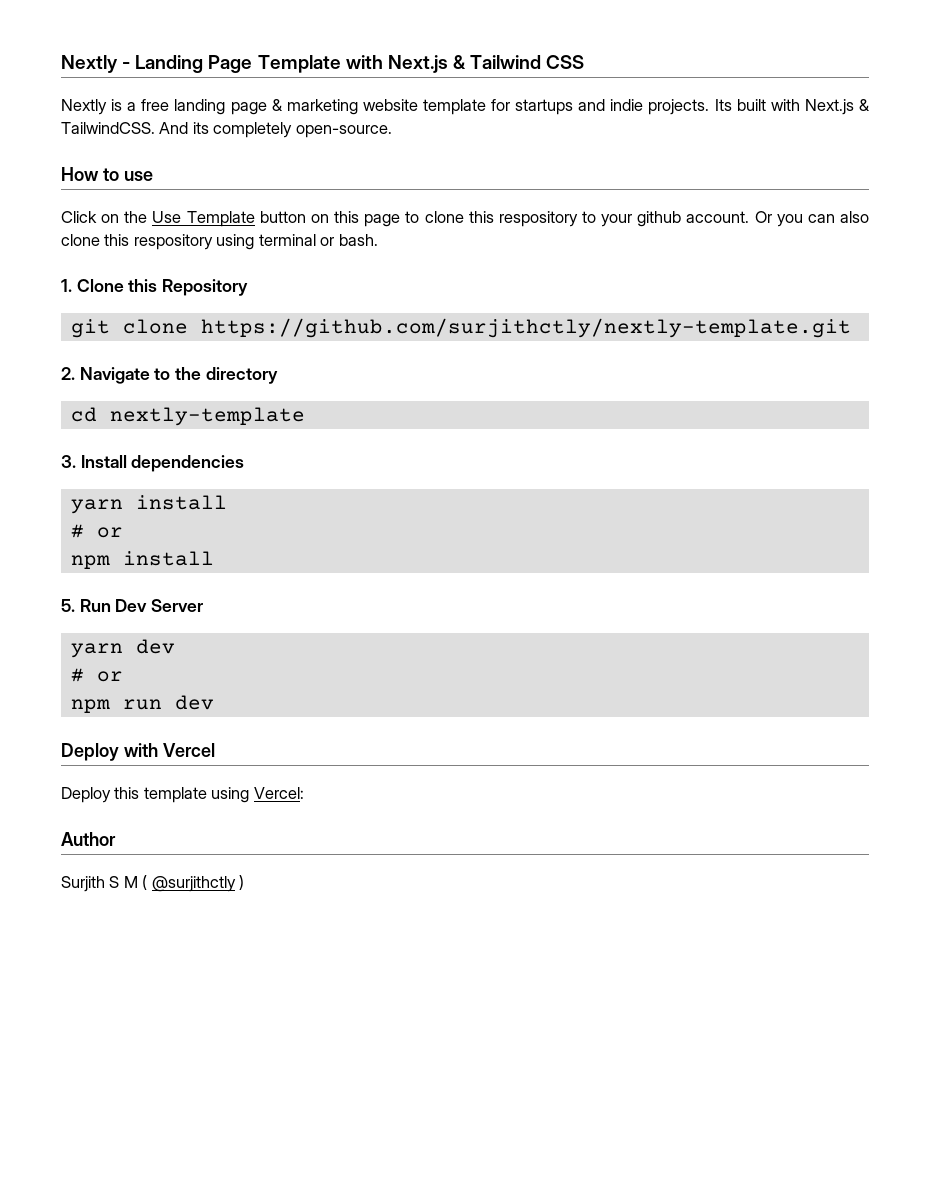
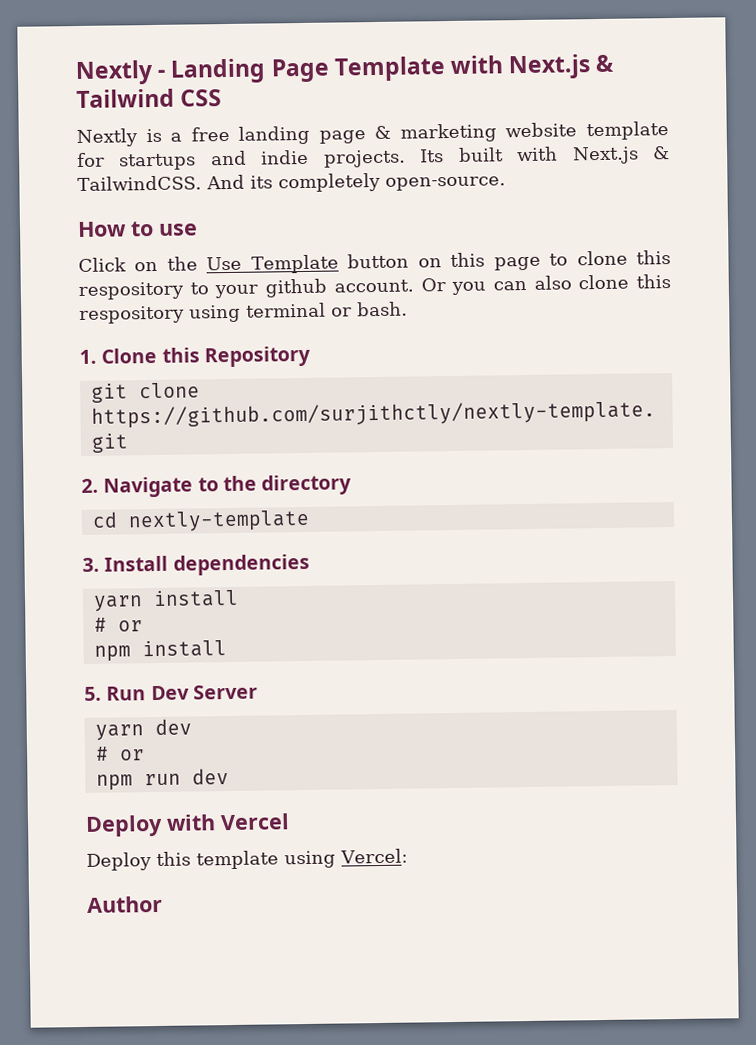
[61,875,245,892] // Surjith S M ( @surjithctly ) -> (163, 904) none

